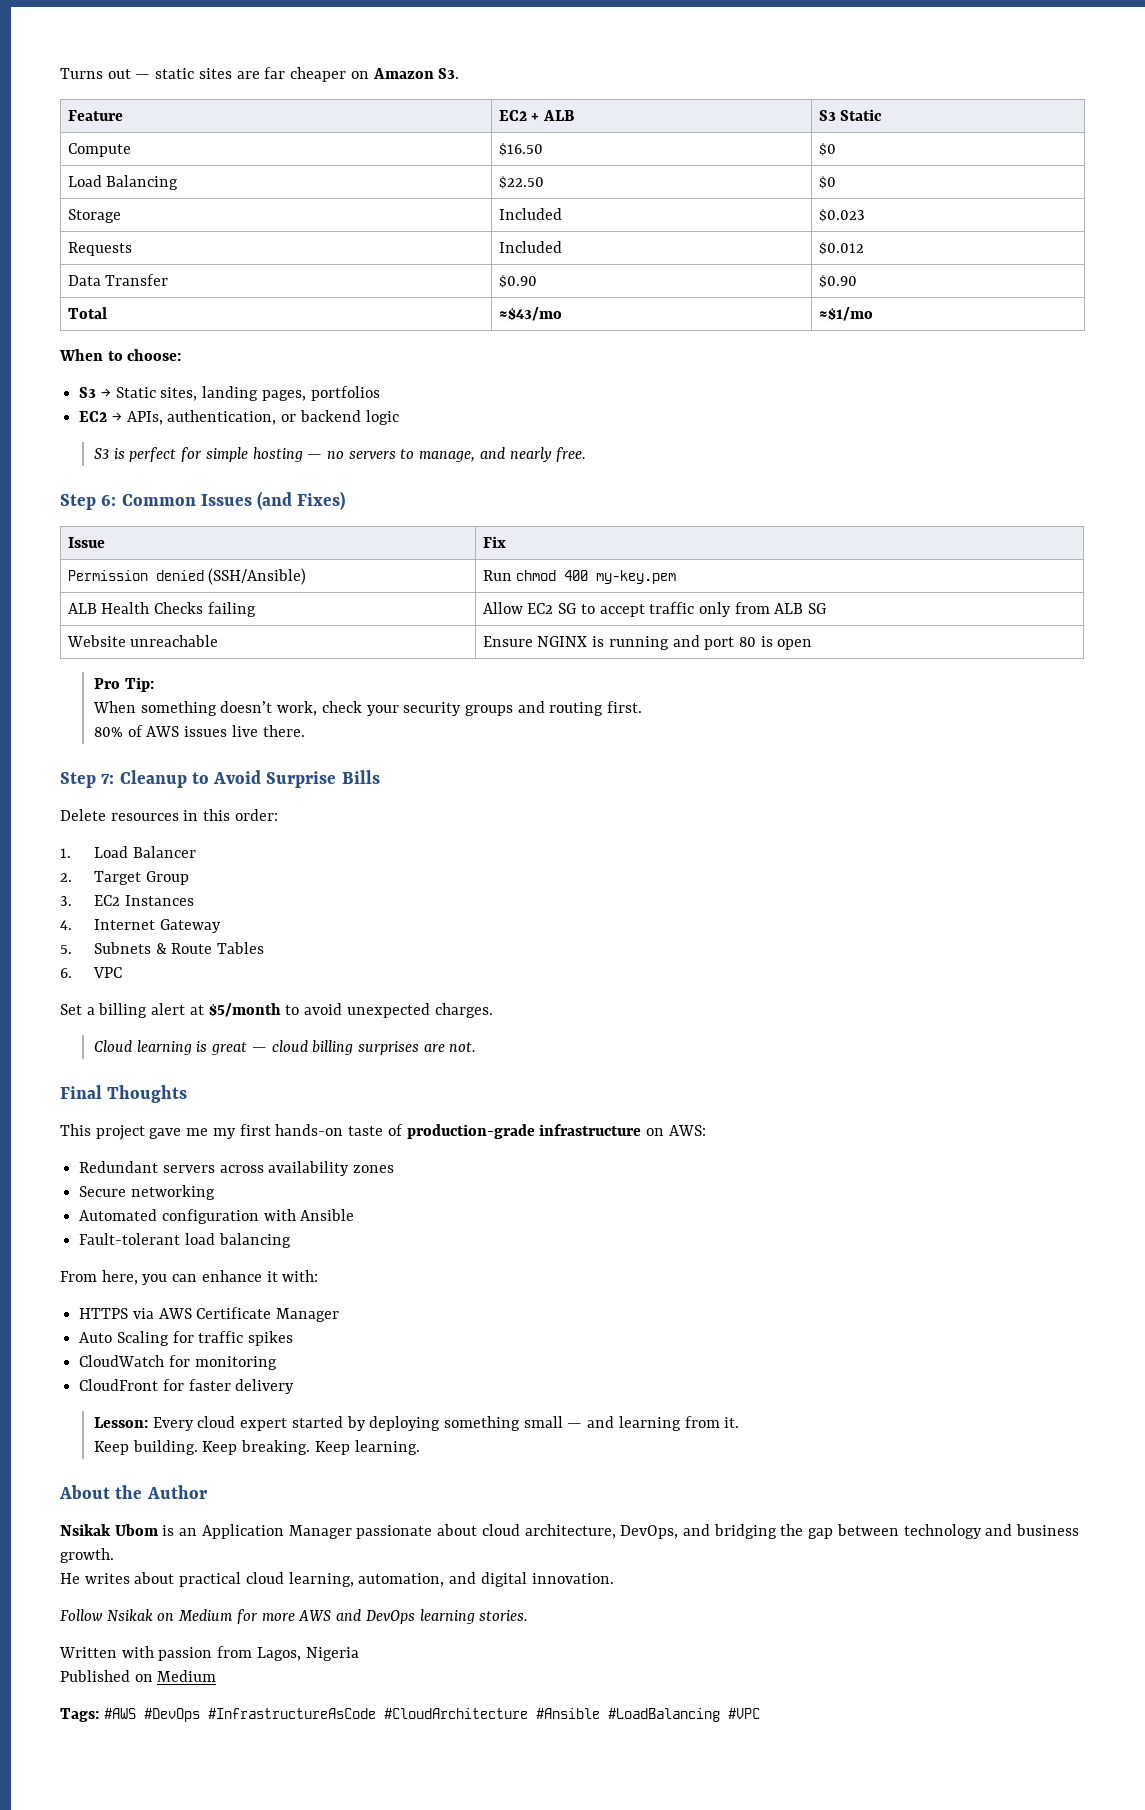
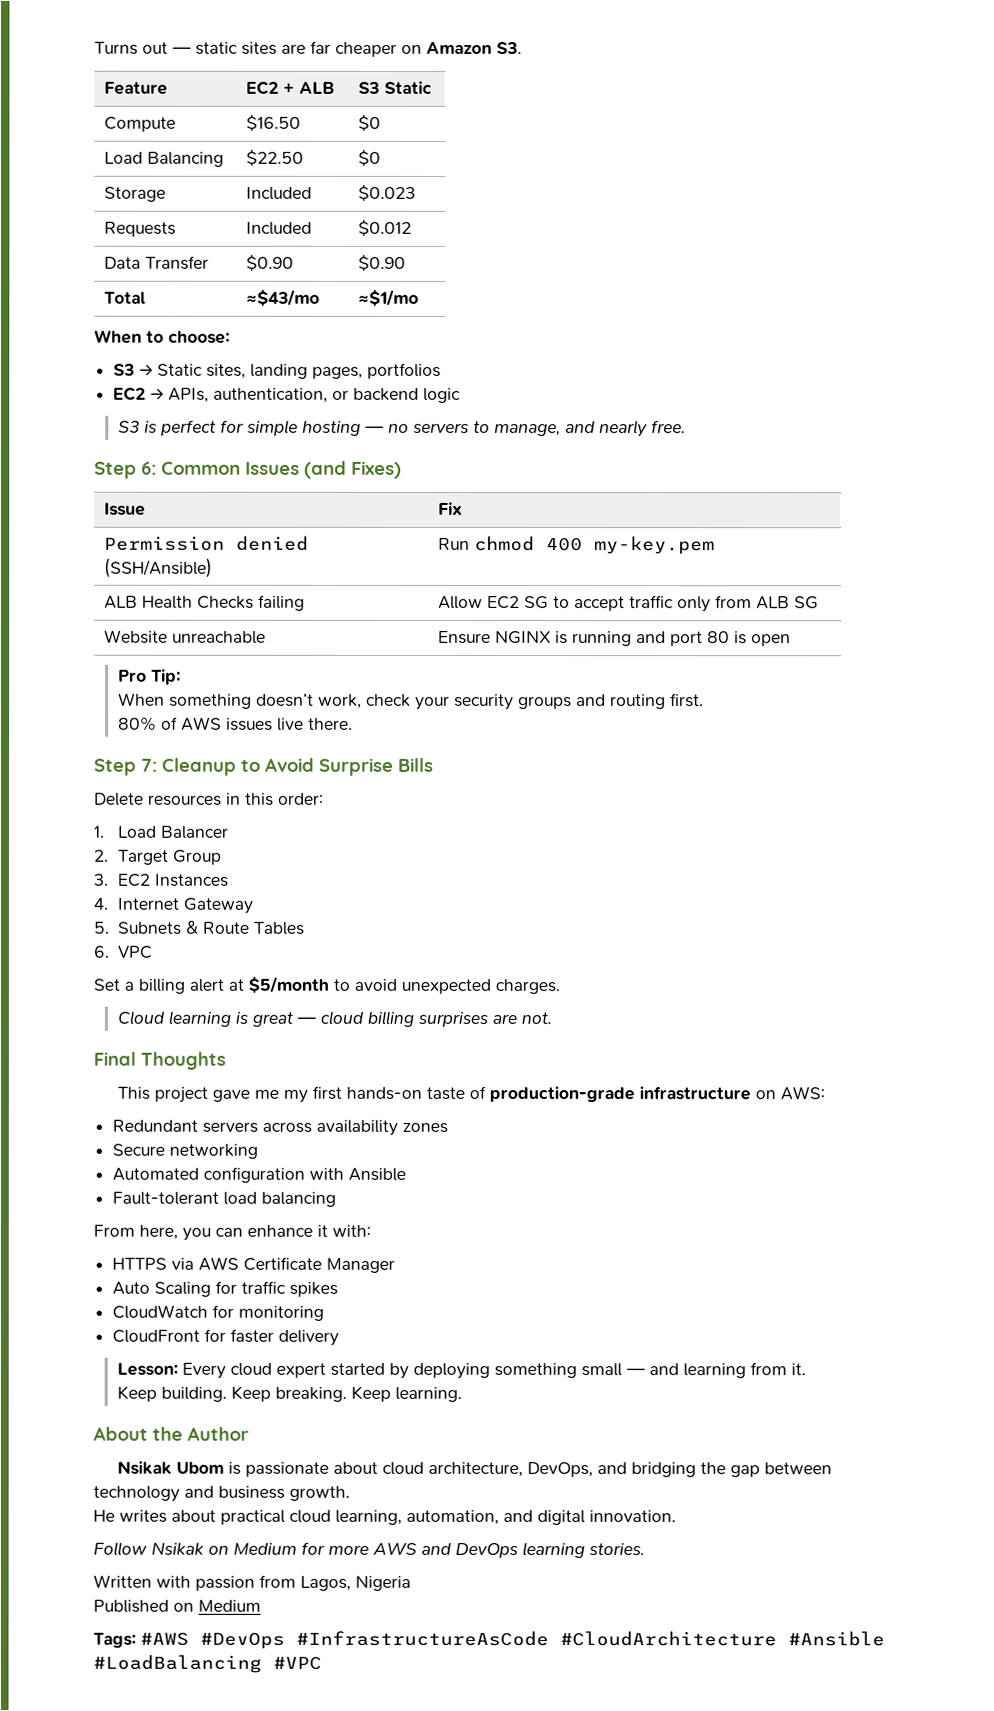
[179,1524,352,1539] an Application Manager -> (242, 1468) none

